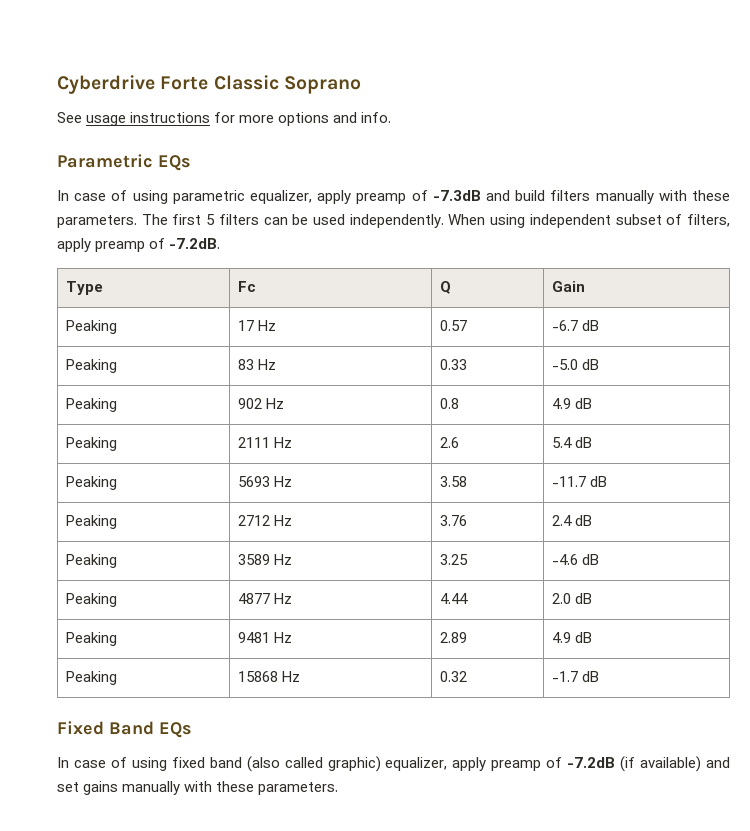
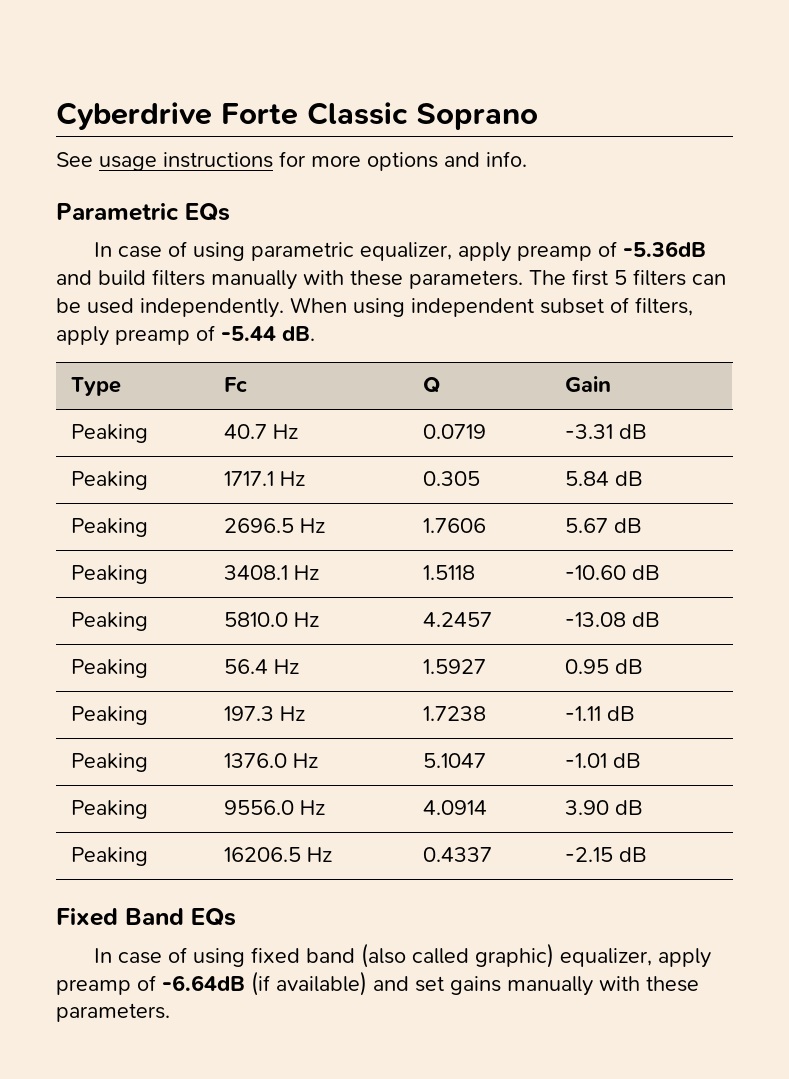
[432,190,481,201] -7.3dB -> [622,241,706,257] -5.36dB
[169,238,221,249] -7.2dB. -> [221,326,315,341] -5.44 dB.
[237,320,276,331] [439,320,467,331] [551,320,599,331] [65,359,117,373] [237,359,276,370] [439,359,467,370] [551,359,599,370] [65,398,117,412] [237,398,284,409] [439,398,459,409] [551,398,592,409] [65,437,117,451] [237,437,292,448] [439,437,459,448] [551,437,592,448] [65,476,117,490] [237,476,292,487] [439,476,467,487] [551,476,607,487] [65,515,117,529] [237,515,292,526] [439,515,467,526] [551,515,592,526] [65,554,117,568] [237,554,292,565] [439,554,468,565] [551,554,599,565] [65,593,117,607] [237,593,292,604] [439,593,468,604] [551,593,592,604] [65,632,117,646] [237,632,292,643] [439,632,467,643] [551,632,592,643] [65,671,117,685] [237,671,300,682] [439,671,467,682] [551,671,578,682] 17 Hz | 0.57 | -6.7 dB // Peaking | 83 Hz | 0.33 | -5.0 dB // Peaking | 902 Hz | 0.8 | 4.9 dB // Peaking | 2111 Hz | 2.6 | 5.4 dB // Peaking | 5693 Hz | 3.58 | -11.7 dB // Peaking | 2712 Hz | 3.76 | 2.4 dB // Peaking | 3589 Hz | 3.25 | -4.6 dB // Peaking | 4877 Hz | 4.44 | 2.0 dB // Peaking | 9481 Hz | 2.89 | 4.9 dB // Peaking | 15868 Hz | 0.32 | -1.7 -> [223,424,298,439] [422,424,486,439] [564,424,647,439] [70,471,148,490] [223,471,305,486] [422,471,480,486] [564,471,643,486] [70,518,148,537] [223,518,325,533] [422,518,486,533] [564,518,642,533] [70,565,148,584] [223,565,319,580] [422,565,475,580] [564,565,660,580] [70,612,148,631] [223,612,319,627] [422,612,492,627] [564,612,660,627] [70,659,148,678] [223,659,299,674] [422,659,486,674] [564,659,643,674] [70,706,148,725] [223,706,305,721] [422,706,486,721] [564,706,635,721] [70,753,148,772] [223,753,318,768] [422,753,486,768] [564,753,641,768] [70,800,148,819] [223,800,325,815] [422,800,487,815] [564,800,643,815] [70,847,148,866] [223,847,332,862] [422,847,492,862] [564,847,613,862] 40.7 Hz | 0.0719 | -3.31 dB // Peaking | 1717.1 Hz | 0.305 | 5.84 dB // Peaking | 2696.5 Hz | 1.7606 | 5.67 dB // Peaking | 3408.1 Hz | 1.5118 | -10.60 dB // Peaking | 5810.0 Hz | 4.2457 | -13.08 dB // Peaking | 56.4 Hz | 1.5927 | 0.95 dB // Peaking | 197.3 Hz | 1.7238 | -1.11 dB // Peaking | 1376.0 Hz | 5.1047 | -1.01 dB // Peaking | 9556.0 Hz | 4.0914 | 3.90 dB // Peaking | 16206.5 Hz | 0.4337 | -2.15
[567,757,616,768] -7.2dB -> [162,975,245,991] -6.64dB

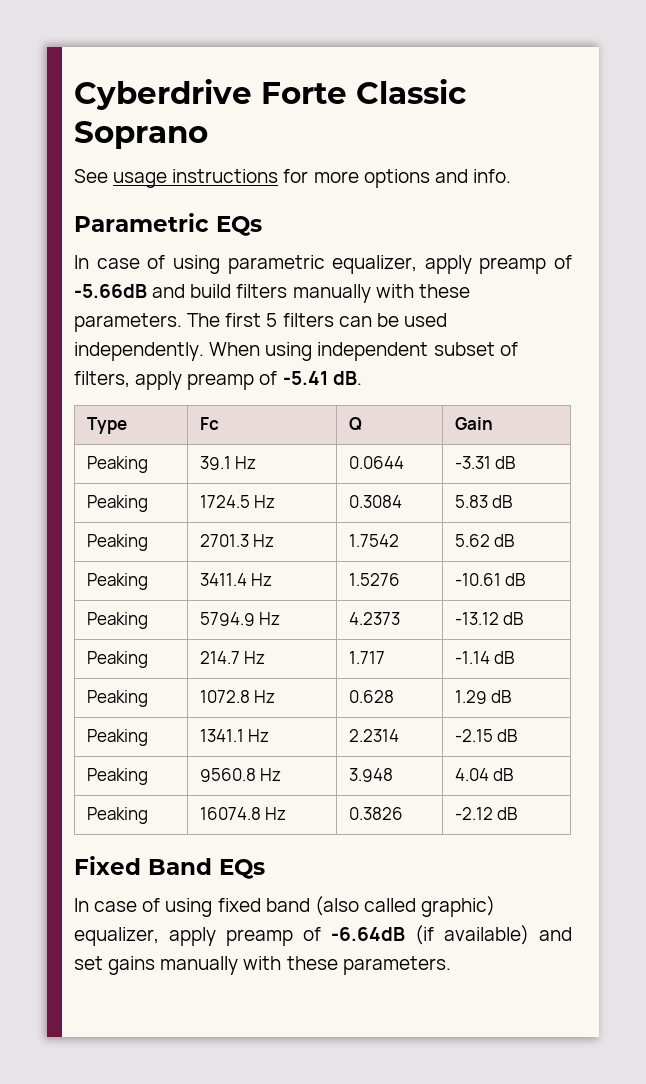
[622,241,706,257] -5.36dB -> [74,284,147,298] -5.66dB
[221,326,276,341] -5.44 -> [282,371,328,385] -5.41
[223,424,298,439] [422,424,486,439] 40.7 Hz | 0.0719 -> [199,456,257,470] [348,456,404,469] 39.1 Hz | 0.0644
[223,471,305,486] [422,471,480,486] [564,471,643,486] [70,518,148,537] [223,518,325,533] [422,518,486,533] [564,518,642,533] [70,565,148,584] [223,565,319,580] [422,565,475,580] [564,565,660,580] [70,612,148,631] [223,612,319,627] [422,612,492,627] [564,612,660,627] [70,659,148,678] [223,659,299,674] [422,659,486,674] [564,659,643,674] [70,706,148,725] [223,706,305,721] [422,706,486,721] [564,706,635,721] [70,753,148,772] [223,753,318,768] [422,753,486,768] [564,753,641,768] [70,800,148,819] [223,800,325,815] [422,800,487,815] [564,800,643,815] [70,847,148,866] [223,847,332,862] [422,847,492,862] [564,847,613,862] 1717.1 Hz | 0.305 | 5.84 dB // Peaking | 2696.5 Hz | 1.7606 | 5.67 dB // Peaking | 3408.1 Hz | 1.5118 | -10.60 dB // Peaking | 5810.0 Hz | 4.2457 | -13.08 dB // Peaking | 56.4 Hz | 1.5927 | 0.95 dB // Peaking | 197.3 Hz | 1.7238 | -1.11 dB // Peaking | 1376.0 Hz | 5.1047 | -1.01 dB // Peaking | 9556.0 Hz | 4.0914 | 3.90 dB // Peaking | 16206.5 Hz | 0.4337 | -2.15 -> [199,495,276,508] [348,495,402,508] [454,495,513,508] [86,534,148,551] [199,534,275,547] [348,534,399,547] [454,534,515,547] [86,573,148,590] [199,573,273,586] [348,573,400,586] [454,573,526,586] [86,612,148,629] [199,612,281,626] [348,612,400,625] [454,612,524,625] [86,651,148,668] [199,651,266,664] [348,651,385,664] [454,651,515,664] [86,690,148,707] [199,690,276,703] [348,690,394,703] [454,690,512,704] [86,729,148,746] [199,729,270,742] [348,729,399,742] [454,729,518,742] [86,768,148,785] [199,768,282,782] [348,768,393,782] [454,768,514,781] [86,807,148,824] [199,807,287,820] [348,807,403,820] [454,807,493,820] 1724.5 Hz | 0.3084 | 5.83 dB // Peaking | 2701.3 Hz | 1.7542 | 5.62 dB // Peaking | 3411.4 Hz | 1.5276 | -10.61 dB // Peaking | 5794.9 Hz | 4.2373 | -13.12 dB // Peaking | 214.7 Hz | 1.717 | -1.14 dB // Peaking | 1072.8 Hz | 0.628 | 1.29 dB // Peaking | 1341.1 Hz | 2.2314 | -2.15 dB // Peaking | 9560.8 Hz | 3.948 | 4.04 dB // Peaking | 16074.8 Hz | 0.3826 | -2.12

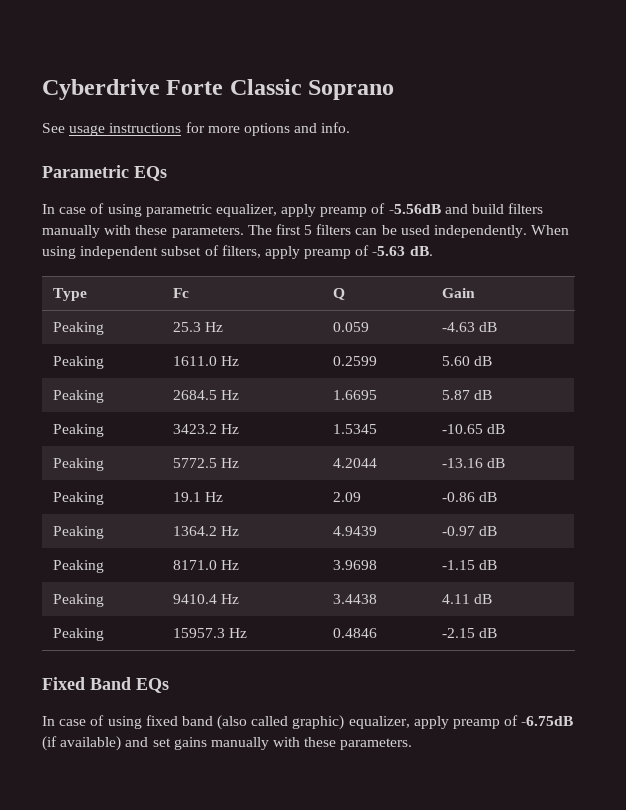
[74,284,147,298] -5.66dB -> [388,204,441,214] -5.56dB
[282,371,328,385] -5.41 -> [372,246,406,256] -5.63
[199,456,257,470] [348,456,404,469] [454,456,516,469] [86,495,148,512] [199,495,276,508] [348,495,402,508] [454,495,513,508] [86,534,148,551] [199,534,275,547] [348,534,399,547] [454,534,515,547] [86,573,148,590] [199,573,273,586] [348,573,400,586] [454,573,526,586] [86,612,148,629] [199,612,281,626] [348,612,400,625] [454,612,524,625] [86,651,148,668] [199,651,266,664] [348,651,385,664] [454,651,515,664] [86,690,148,707] [199,690,276,703] [348,690,394,703] [454,690,512,704] [86,729,148,746] [199,729,270,742] [348,729,399,742] [454,729,518,742] [86,768,148,785] [199,768,282,782] [348,768,393,782] [454,768,514,781] [86,807,148,824] [199,807,287,820] [348,807,403,820] [454,807,493,820] 39.1 Hz | 0.0644 | -3.31 dB // Peaking | 1724.5 Hz | 0.3084 | 5.83 dB // Peaking | 2701.3 Hz | 1.7542 | 5.62 dB // Peaking | 3411.4 Hz | 1.5276 | -10.61 dB // Peaking | 5794.9 Hz | 4.2373 | -13.12 dB // Peaking | 214.7 Hz | 1.717 | -1.14 dB // Peaking | 1072.8 Hz | 0.628 | 1.29 dB // Peaking | 1341.1 Hz | 2.2314 | -2.15 dB // Peaking | 9560.8 Hz | 3.948 | 4.04 dB // Peaking | 16074.8 Hz | 0.3826 | -2.12 -> [173,322,224,332] [333,322,370,332] [442,322,498,332] [53,356,105,369] [173,356,240,366] [333,356,378,366] [442,356,493,366] [53,390,105,403] [173,390,240,400] [333,390,378,400] [442,390,493,400] [53,424,105,437] [173,424,240,434] [333,424,378,434] [442,424,506,434] [53,458,105,471] [173,458,240,468] [333,458,378,468] [442,458,506,468] [53,492,105,505] [173,492,224,502] [333,492,362,502] [442,492,498,502] [53,526,105,539] [173,526,240,536] [333,526,378,536] [442,526,498,536] [53,560,105,573] [173,560,240,570] [333,560,378,570] [442,560,498,570] [53,594,105,607] [173,594,240,604] [333,594,378,604] [442,594,493,604] [53,628,105,641] [173,628,248,638] [333,628,378,638] [442,628,476,638] 25.3 Hz | 0.059 | -4.63 dB // Peaking | 1611.0 Hz | 0.2599 | 5.60 dB // Peaking | 2684.5 Hz | 1.6695 | 5.87 dB // Peaking | 3423.2 Hz | 1.5345 | -10.65 dB // Peaking | 5772.5 Hz | 4.2044 | -13.16 dB // Peaking | 19.1 Hz | 2.09 | -0.86 dB // Peaking | 1364.2 Hz | 4.9439 | -0.97 dB // Peaking | 8171.0 Hz | 3.9698 | -1.15 dB // Peaking | 9410.4 Hz | 3.4438 | 4.11 dB // Peaking | 15957.3 Hz | 0.4846 | -2.15
[331,927,405,941] -6.64dB -> [521,716,574,726] -6.75dB

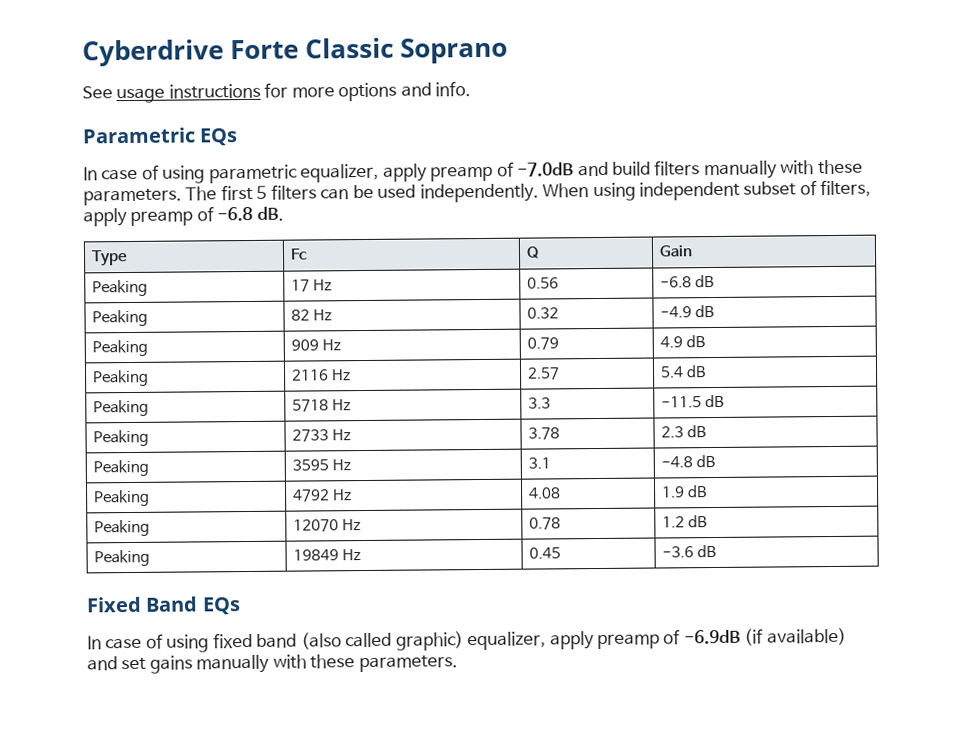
[388,204,441,214] -5.56dB -> [517,162,575,177] -7.0dB
[372,246,406,256] -5.63 -> [217,206,254,222] -6.8
[173,322,224,332] [333,322,370,332] [442,322,498,332] [53,356,105,369] [173,356,240,366] [333,356,378,366] [442,356,493,366] [53,390,105,403] [173,390,240,400] [333,390,378,400] [442,390,493,400] [53,424,105,437] [173,424,240,434] [333,424,378,434] [442,424,506,434] [53,458,105,471] [173,458,240,468] [333,458,378,468] [442,458,506,468] [53,492,105,505] [173,492,224,502] [333,492,362,502] [442,492,498,502] [53,526,105,539] [173,526,240,536] [333,526,378,536] [442,526,498,536] [53,560,105,573] [173,560,240,570] [333,560,378,570] [442,560,498,570] [53,594,105,607] [173,594,240,604] [333,594,378,604] [442,594,493,604] [53,628,105,641] [173,628,248,638] [333,628,378,638] [442,628,476,638] 25.3 Hz | 0.059 | -4.63 dB // Peaking | 1611.0 Hz | 0.2599 | 5.60 dB // Peaking | 2684.5 Hz | 1.6695 | 5.87 dB // Peaking | 3423.2 Hz | 1.5345 | -10.65 dB // Peaking | 5772.5 Hz | 4.2044 | -13.16 dB // Peaking | 19.1 Hz | 2.09 | -0.86 dB // Peaking | 1364.2 Hz | 4.9439 | -0.97 dB // Peaking | 8171.0 Hz | 3.9698 | -1.15 dB // Peaking | 9410.4 Hz | 3.4438 | 4.11 dB // Peaking | 15957.3 Hz | 0.4846 | -2.15 -> [290,279,332,292] [526,277,559,289] [659,275,714,288] [91,309,148,327] [290,309,332,321] [526,307,559,319] [659,305,714,318] [91,339,148,357] [290,339,341,351] [526,337,559,350] [659,335,705,348] [91,369,149,387] [290,369,351,381] [526,367,560,380] [659,365,706,378] [92,399,149,417] [291,399,351,412] [527,397,551,409] [660,394,724,408] [92,429,149,447] [291,429,351,442] [527,427,560,440] [660,425,706,438] [92,459,149,477] [291,459,351,471] [527,457,551,469] [660,455,715,468] [93,489,150,507] [292,489,352,502] [528,487,561,499] [661,485,707,498] [93,519,150,537] [292,519,361,532] [528,517,561,530] [661,515,707,528] [93,549,150,567] [292,549,361,561] [528,547,561,559] [661,546,694,558] 17 Hz | 0.56 | -6.8 dB // Peaking | 82 Hz | 0.32 | -4.9 dB // Peaking | 909 Hz | 0.79 | 4.9 dB // Peaking | 2116 Hz | 2.57 | 5.4 dB // Peaking | 5718 Hz | 3.3 | -11.5 dB // Peaking | 2733 Hz | 3.78 | 2.3 dB // Peaking | 3595 Hz | 3.1 | -4.8 dB // Peaking | 4792 Hz | 4.08 | 1.9 dB // Peaking | 12070 Hz | 0.78 | 1.2 dB // Peaking | 19849 Hz | 0.45 | -3.6
[521,716,574,726] -6.75dB -> [683,629,741,645] -6.9dB

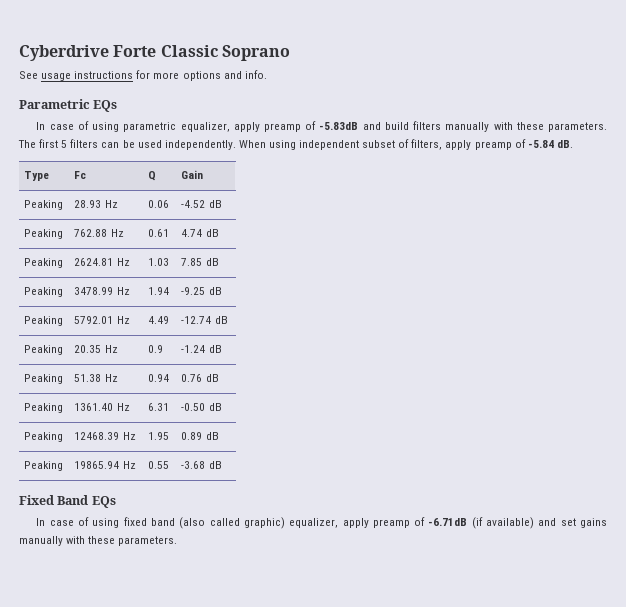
[517,162,575,177] -7.0dB -> [319,122,359,130] -5.83dB
[217,206,254,222] -6.8 -> [527,140,554,148] -5.84
[290,279,332,292] [526,277,559,289] [659,275,714,288] [91,309,148,327] [290,309,332,321] [526,307,559,319] [659,305,714,318] [91,339,148,357] [290,339,341,351] [526,337,559,350] [659,335,705,348] [91,369,149,387] [290,369,351,381] [526,367,560,380] [659,365,706,378] [92,399,149,417] [291,399,351,412] [527,397,551,409] [660,394,724,408] [92,429,149,447] [291,429,351,442] [527,427,560,440] [660,425,706,438] [92,459,149,477] [291,459,351,471] [527,457,551,469] [660,455,715,468] [93,489,150,507] [292,489,352,502] [528,487,561,499] [661,485,707,498] [93,519,150,537] [292,519,361,532] [528,517,561,530] [661,515,707,528] [93,549,150,567] [292,549,361,561] [528,547,561,559] [661,546,694,558] 17 Hz | 0.56 | -6.8 dB // Peaking | 82 Hz | 0.32 | -4.9 dB // Peaking | 909 Hz | 0.79 | 4.9 dB // Peaking | 2116 Hz | 2.57 | 5.4 dB // Peaking | 5718 Hz | 3.3 | -11.5 dB // Peaking | 2733 Hz | 3.78 | 2.3 dB // Peaking | 3595 Hz | 3.1 | -4.8 dB // Peaking | 4792 Hz | 4.08 | 1.9 dB // Peaking | 12070 Hz | 0.78 | 1.2 dB // Peaking | 19849 Hz | 0.45 | -3.6 -> [74,200,118,208] [148,200,170,208] [181,200,222,208] [24,229,64,239] [74,229,124,237] [148,229,170,237] [181,229,219,237] [24,258,64,268] [74,258,130,266] [148,258,170,266] [181,258,219,266] [24,287,64,297] [74,287,130,295] [148,287,170,295] [181,287,222,295] [24,316,64,326] [74,316,130,324] [148,316,170,324] [181,316,228,324] [24,345,64,355] [74,345,118,353] [148,345,164,353] [181,345,222,353] [24,374,64,384] [74,374,118,382] [148,374,170,382] [181,374,219,382] [24,403,64,413] [74,403,130,411] [148,403,170,411] [181,403,222,411] [24,432,64,442] [74,432,136,440] [148,432,170,440] [181,432,219,440] [24,461,64,471] [74,461,136,469] [148,461,170,469] [181,461,206,469] 28.93 Hz | 0.06 | -4.52 dB // Peaking | 762.88 Hz | 0.61 | 4.74 dB // Peaking | 2624.81 Hz | 1.03 | 7.85 dB // Peaking | 3478.99 Hz | 1.94 | -9.25 dB // Peaking | 5792.01 Hz | 4.49 | -12.74 dB // Peaking | 20.35 Hz | 0.9 | -1.24 dB // Peaking | 51.38 Hz | 0.94 | 0.76 dB // Peaking | 1361.40 Hz | 6.31 | -0.50 dB // Peaking | 12468.39 Hz | 1.95 | 0.89 dB // Peaking | 19865.94 Hz | 0.55 | -3.68
[683,629,741,645] -6.9dB -> [428,518,468,526] -6.71dB

